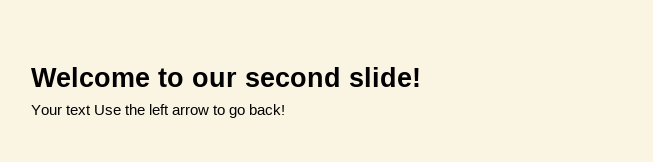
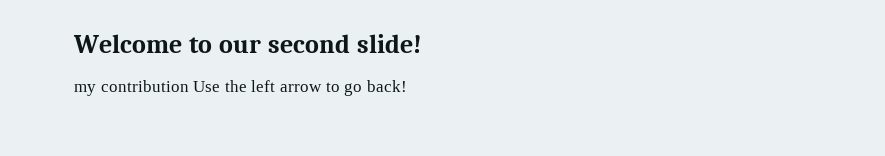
[31,105,92,115] Your text -> [74,80,189,96] my contribution

